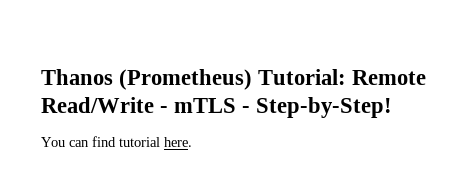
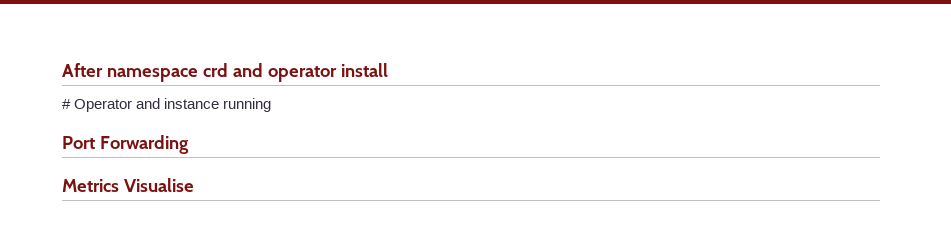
[41,69,427,90] [41,97,393,118] [41,136,192,147] Thanos (Prometheus) Tutorial: Remote Read/Write - mTLS - Step-by-Step! // You can find tutorial here. -> [62,63,388,82] [62,98,272,112] [62,135,189,154] [62,178,194,192] After namespace crd and operator install // # Operator and instance running // Port Forwarding // Metrics Visualise

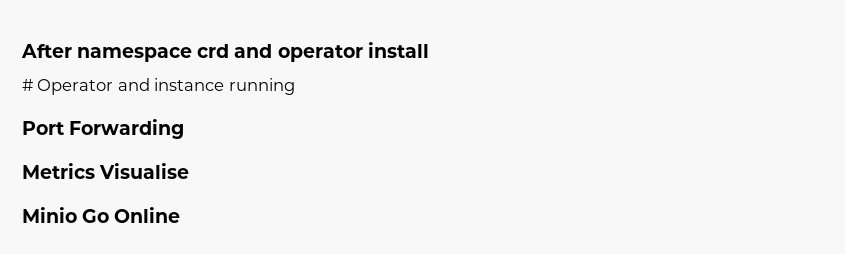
(194, 185) none -> [22,207,181,223] // Minio Go Online

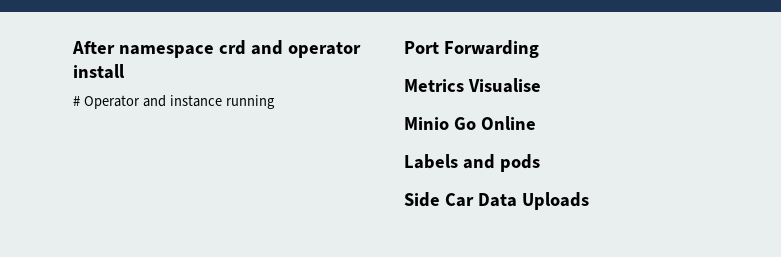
(181, 215) none -> [404,154,540,172] [404,192,589,210] // Labels and pods // Side Car Data Uploads

